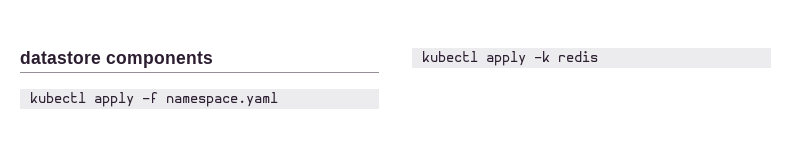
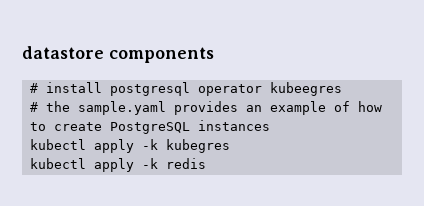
[29,92,278,107] // kubectl apply -f namespace.yaml -> [30,82,343,96] [30,101,383,115] [30,120,271,134] [30,139,231,153] // # install postgresql operator kubeegres // # the sample.yaml provides an example of how to create PostgreSQL instances // kubectl apply -k kubegres

